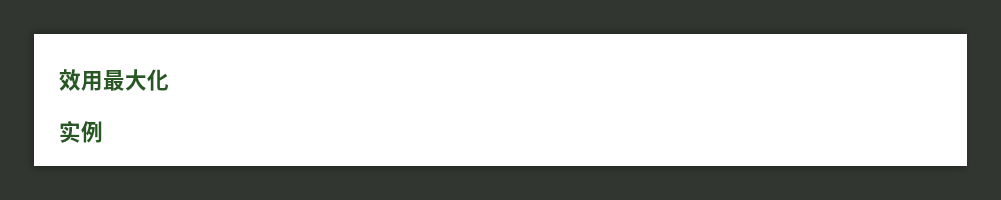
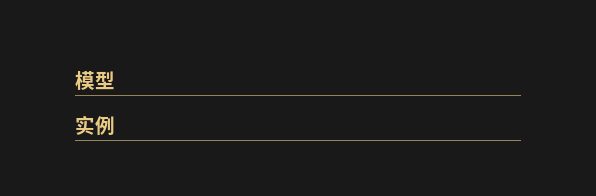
[59,69,169,91] 效用最大化 -> [75,70,115,90] 模型

